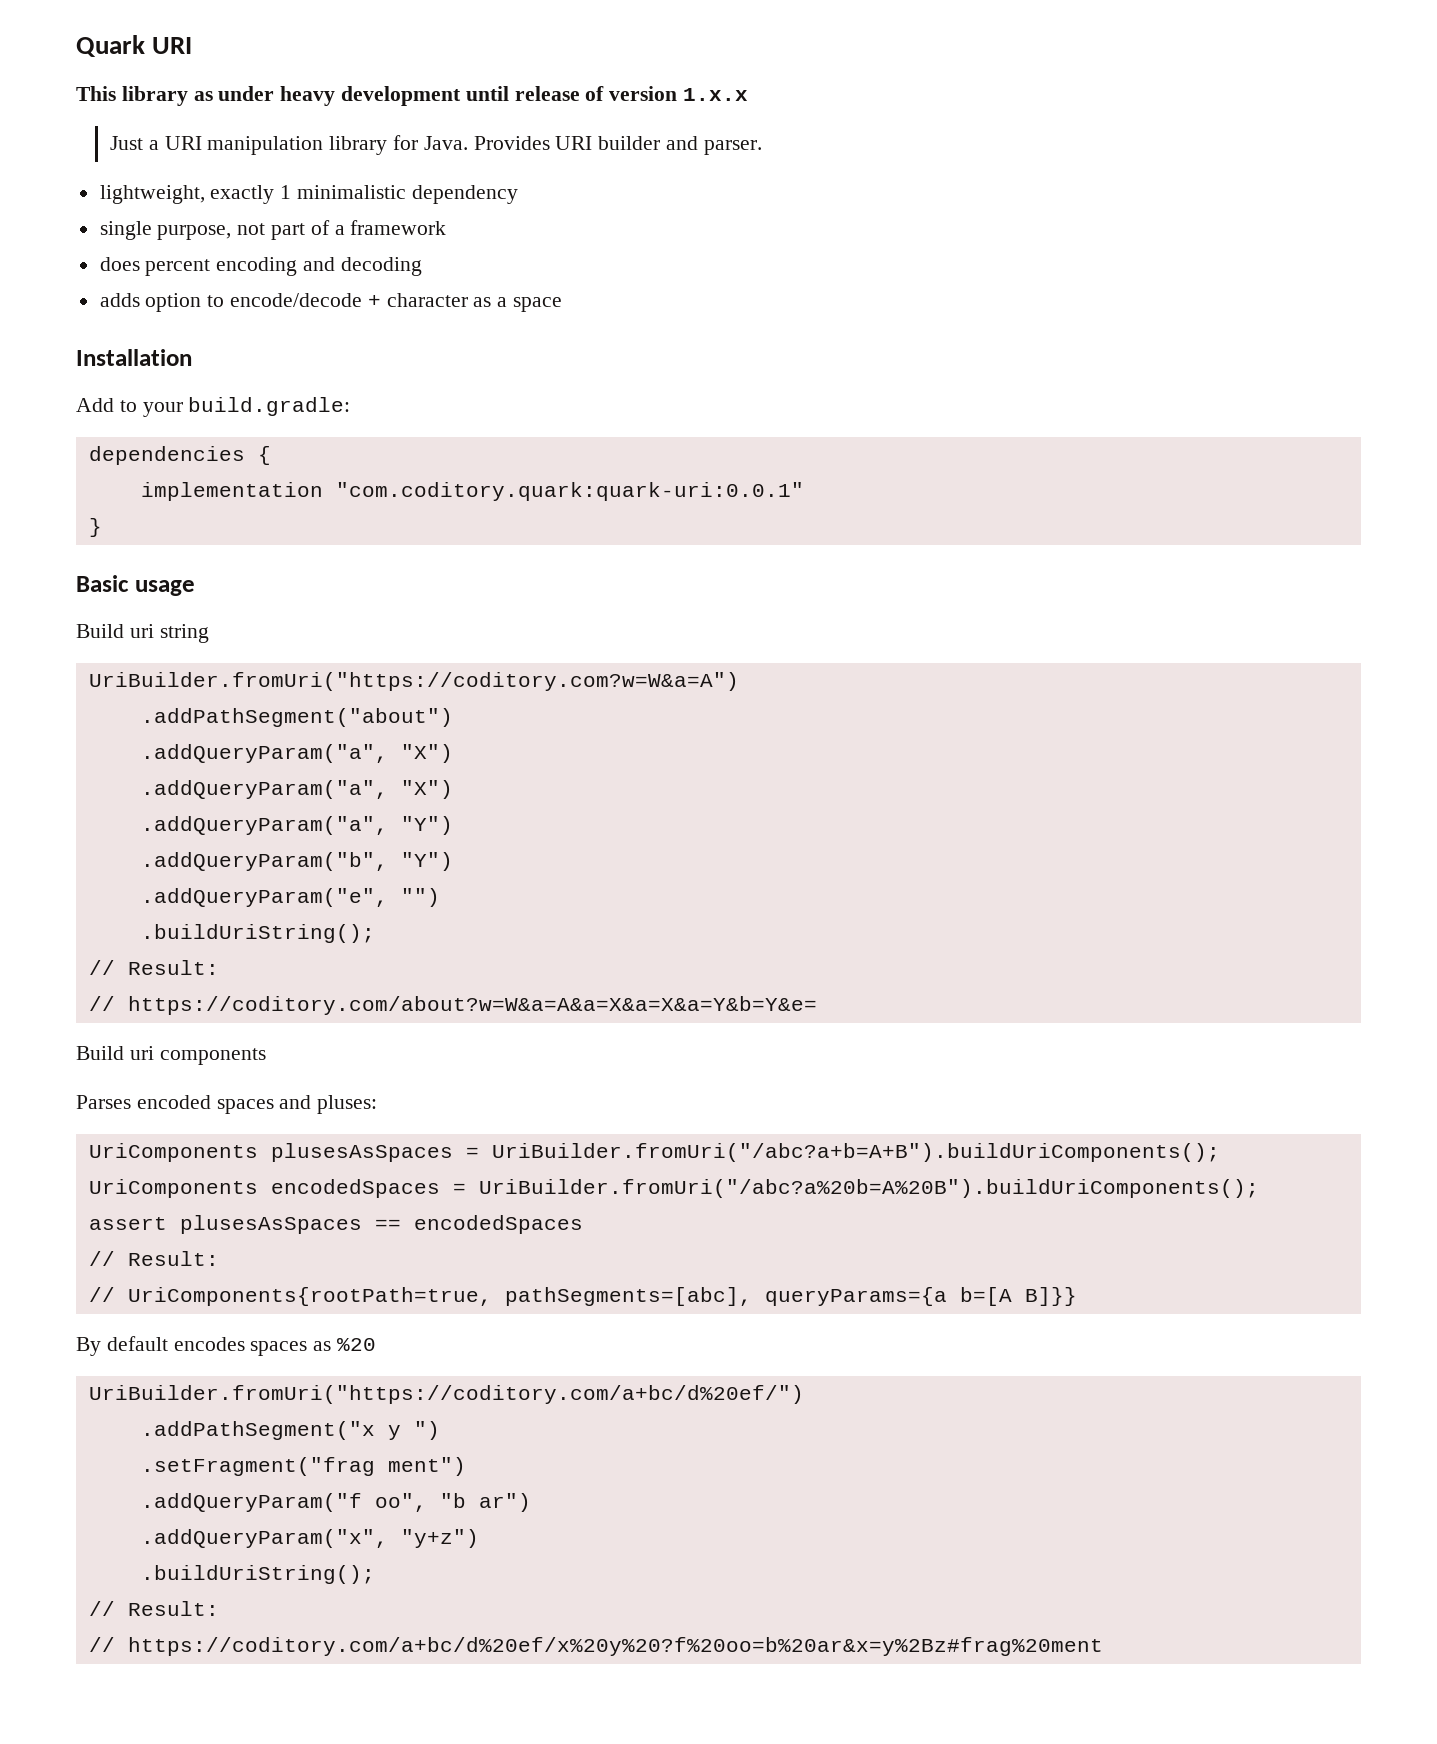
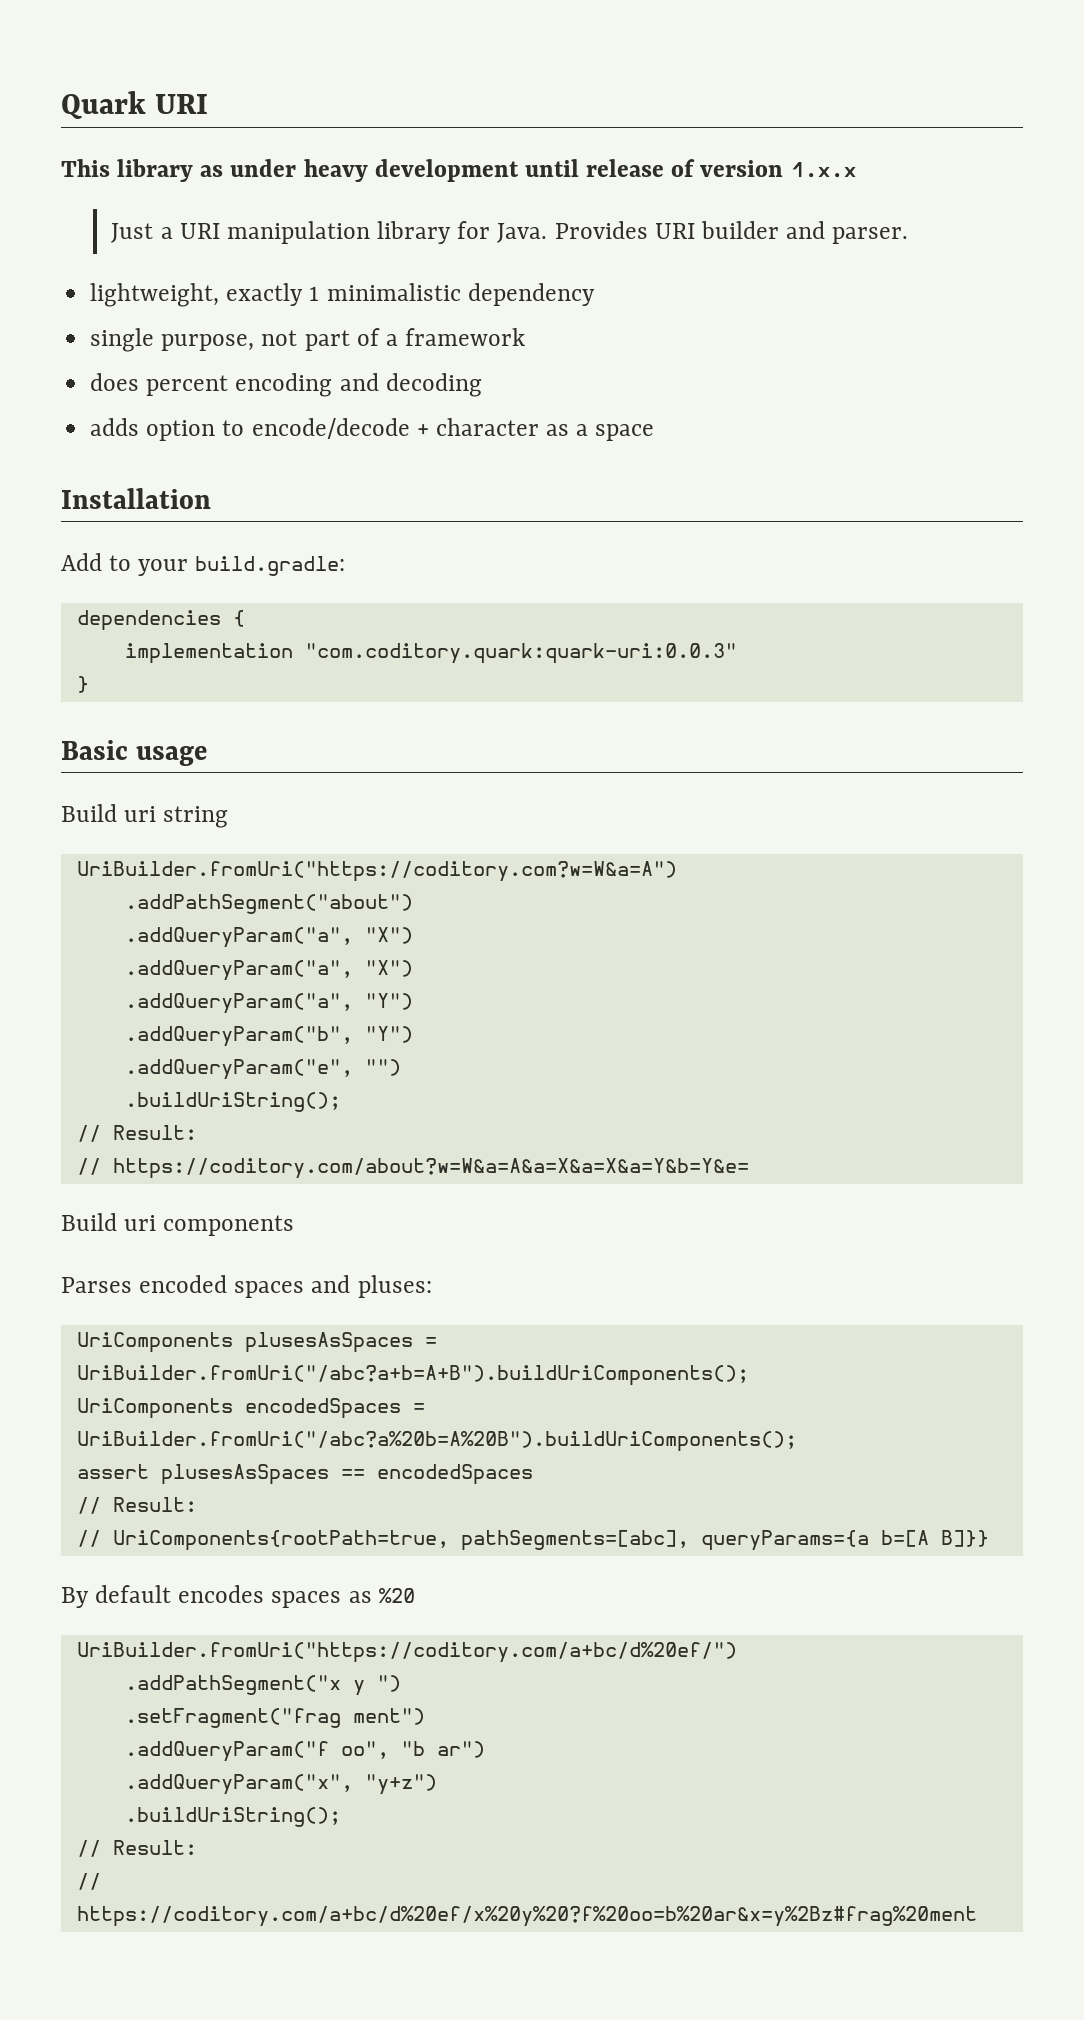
[335,482,804,501] "com.coditory.quark:quark-uri:0.0.1" -> [304,643,737,664] "com.coditory.quark:quark-uri:0.0.3"

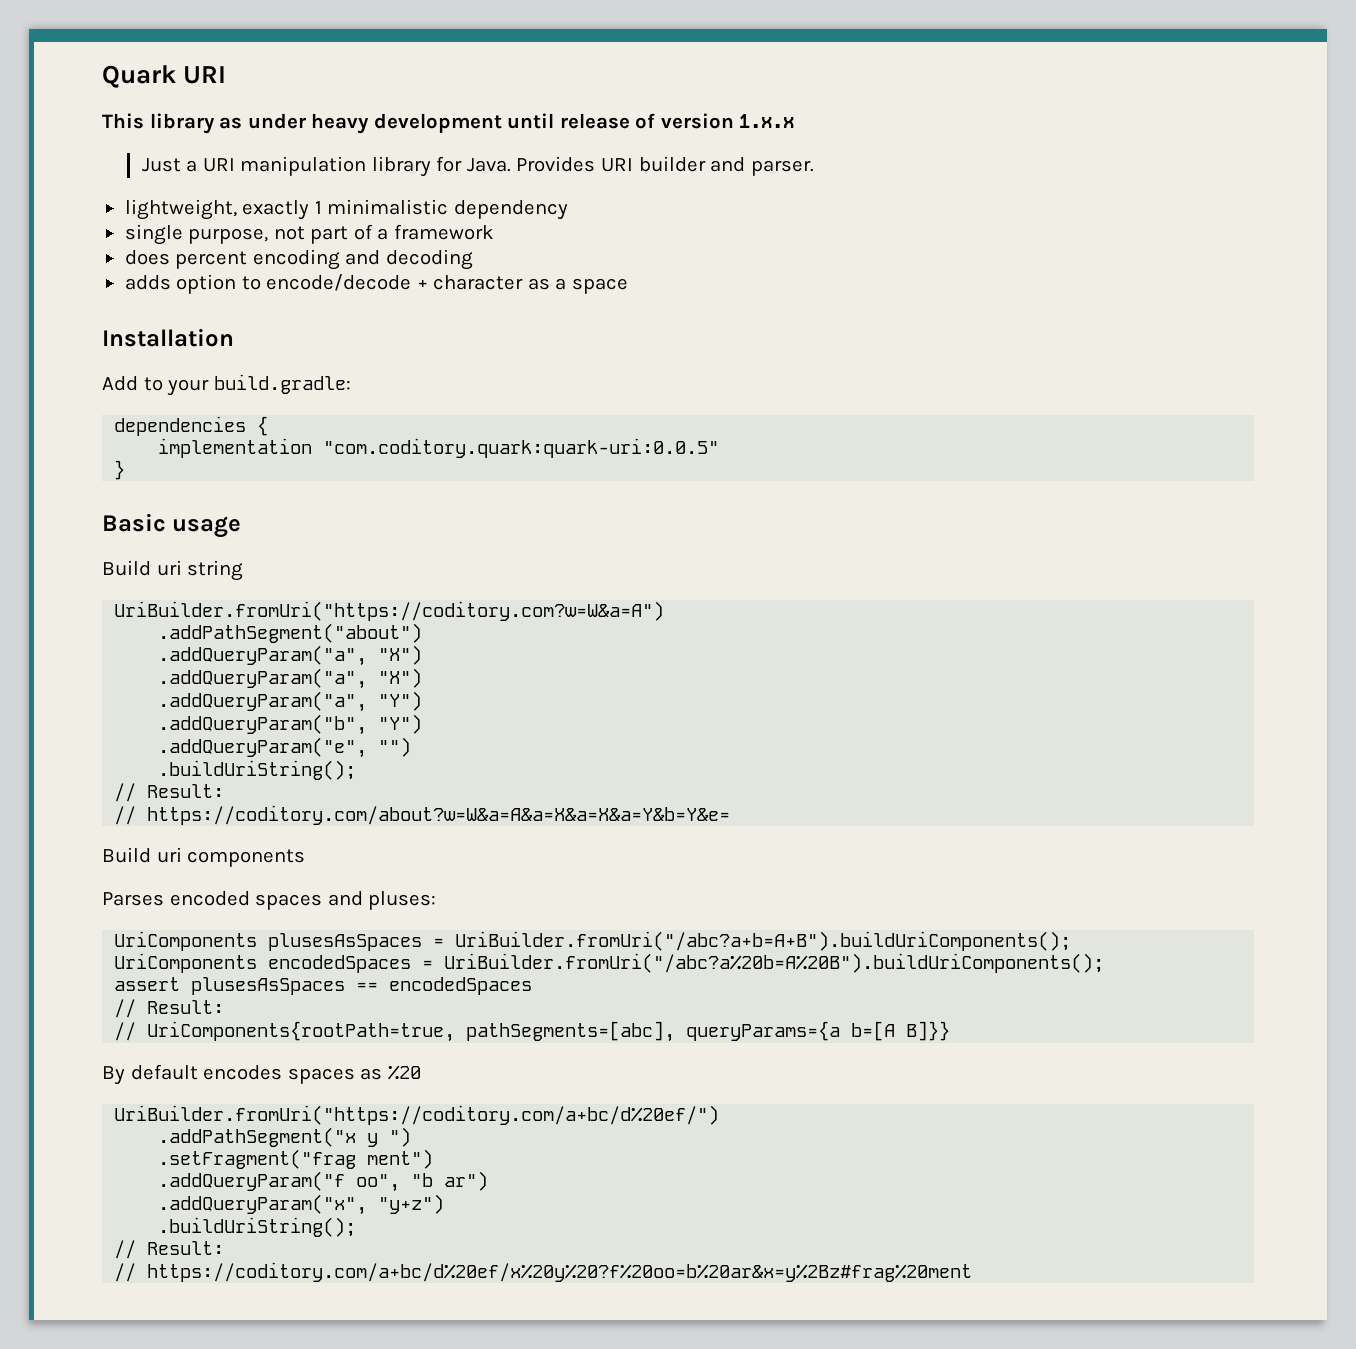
[304,643,737,664] "com.coditory.quark:quark-uri:0.0.3" -> [323,438,720,458] "com.coditory.quark:quark-uri:0.0.5"

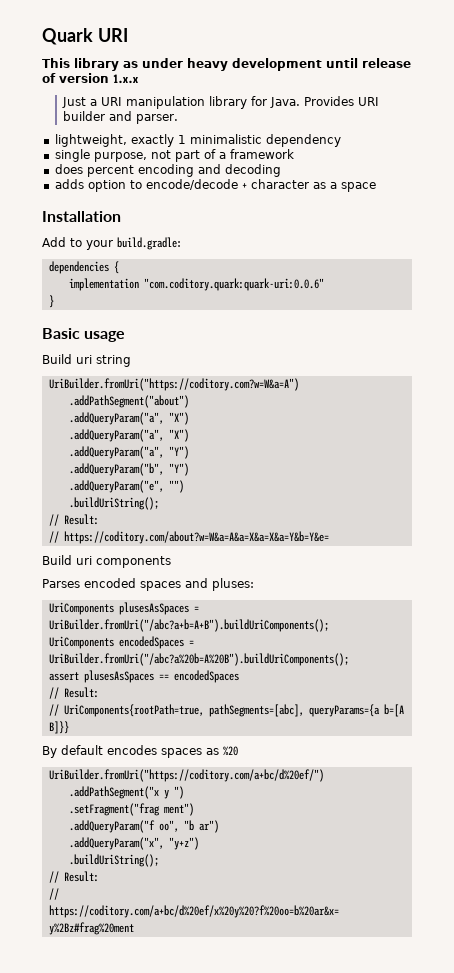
[323,438,720,458] "com.coditory.quark:quark-uri:0.0.5" -> [143,278,324,291] "com.coditory.quark:quark-uri:0.0.6"

